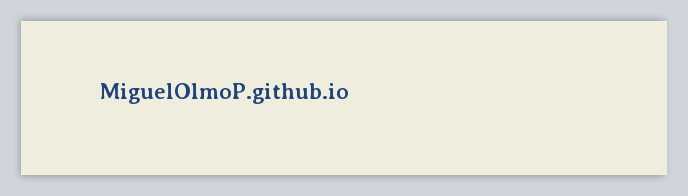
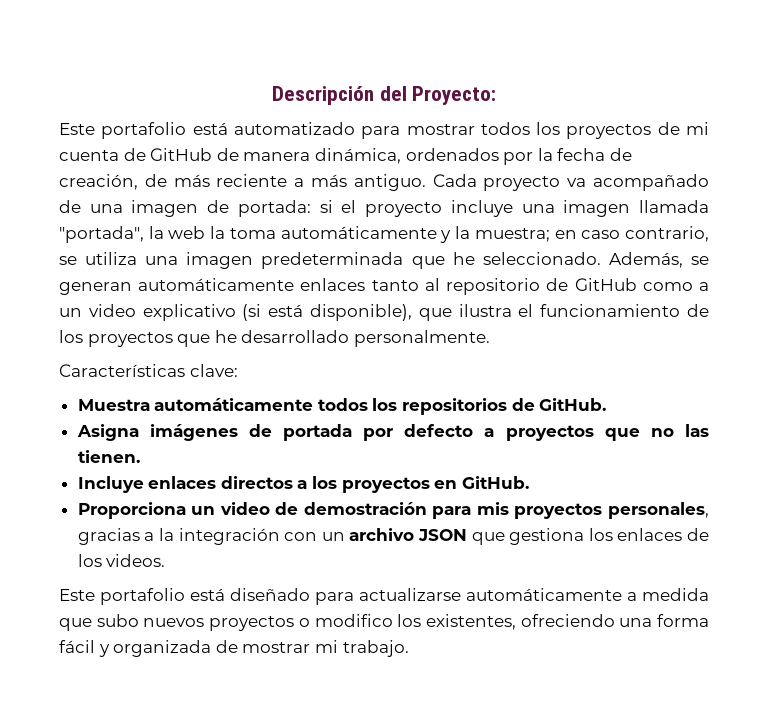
[100,83,349,104] MiguelOlmoP.github.io -> [271,86,497,105] [59,122,709,139] [59,148,632,165] [59,174,709,191] [59,200,710,217] [59,226,710,243] [59,252,709,269] [59,278,709,295] [59,304,709,321] [59,330,490,347] [59,364,238,377] [77,398,607,415] [76,424,709,441] [77,450,140,463] [77,476,529,493] [77,502,709,519] [77,528,710,545] [77,554,166,567] [59,588,709,605] [59,614,709,631] [59,640,409,657] Descripción del Proyecto: // Este portafolio está automatizado para mostrar todos los proyectos de mi cuenta de GitHub de manera dinámica, ordenados por la fecha de creación, de más reciente a más antiguo. Cada proyecto va acompañado de una imagen de portada: si el proyecto incluye una imagen llamada "portada", la web la toma automáticamente y la muestra; en caso contrario, se utiliza una imagen predeterminada que he seleccionado. Además, se generan automáticamente enlaces tanto al repositorio de GitHub como a un video explicativo (si está disponible), que ilustra el funcionamiento de los proyectos que he desarrollado personalmente. // Características clave: // Muestra automáticamente todos los repositorios de GitHub. // Asigna imágenes de portada por defecto a proyectos que no las tienen. // Incluye enlaces directos a los proyectos en GitHub. // Proporciona un video de demostración para mis proyectos personales, gracias a la integración con un archivo JSON que gestiona los enlaces de los videos. // Este portafolio está diseñado para actualizarse automáticamente a medida que subo nuevos proyectos o modifico los existentes, ofreciendo una forma fácil y organizada de mostrar mi trabajo.

